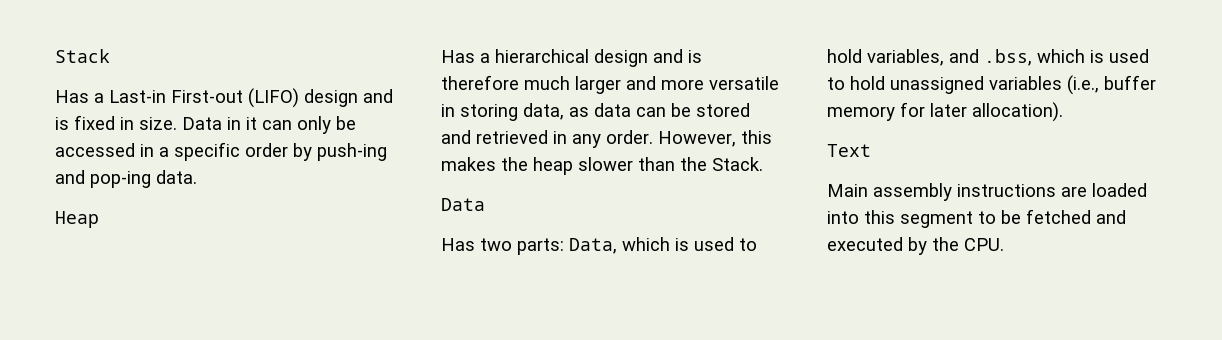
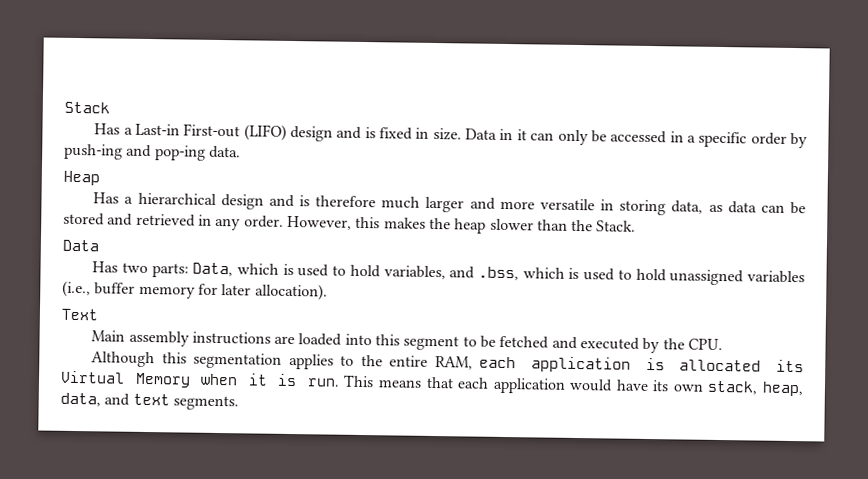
(1004, 244) none -> [91,351,805,373] [60,370,805,397] [60,392,239,411] // Although this segmentation applies to the entire RAM, each application is allocated its Virtual Memory when it is run. This means that each application would have its own stack, heap, data, and text segments.

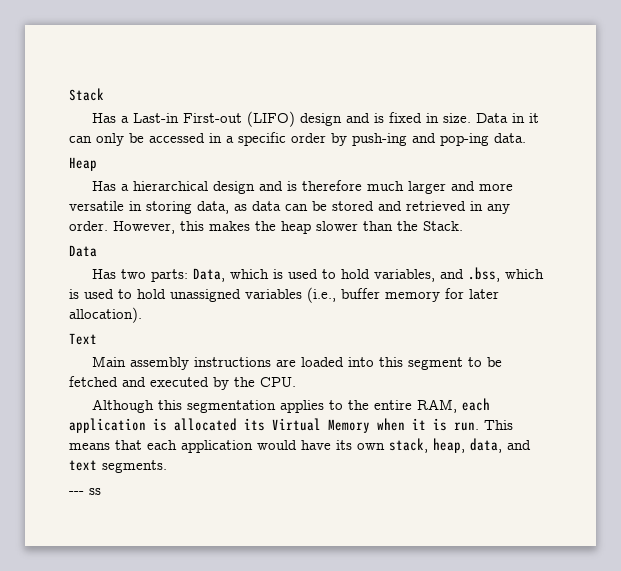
(239, 403) none -> [69,488,101,495] // --- ss

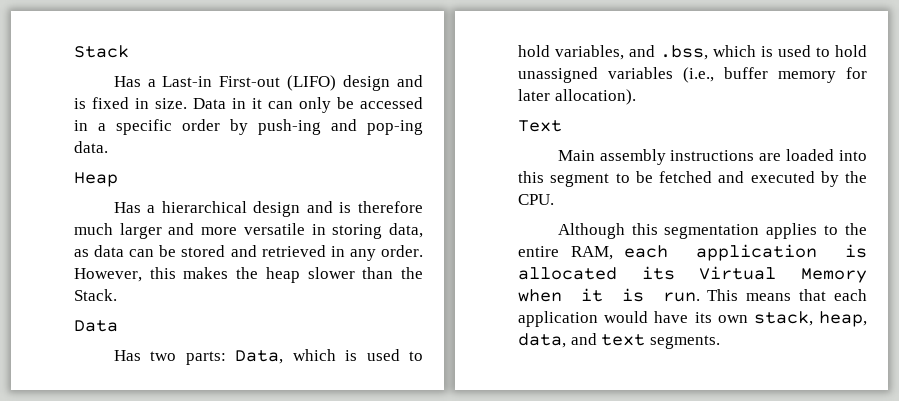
[69,488,101,495] // --- ss -> (720, 342) none

